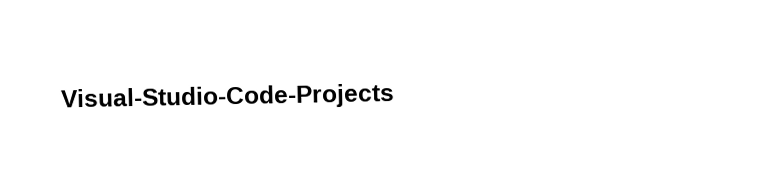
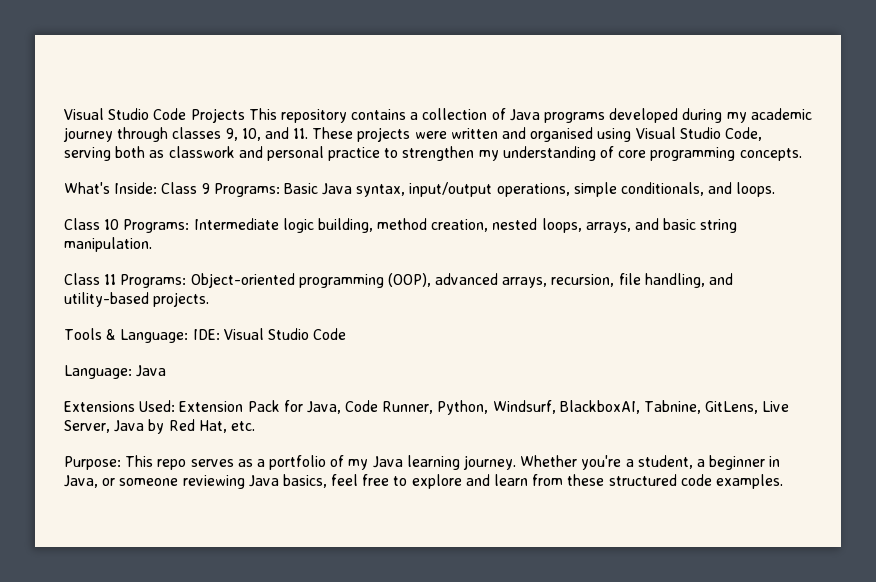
[60,82,395,113] Visual-Studio-Code-Projects -> [64,108,812,123] [63,127,762,142] [64,146,802,161] [64,182,776,197] [64,218,738,233] [64,237,152,252] [64,273,734,288] [64,292,210,307] [64,328,347,343] [64,365,167,379] [64,400,790,415] [64,419,255,434] [64,455,781,470] [64,474,783,489] Visual Studio Code Projects This repository contains a collection of Java programs developed during my academic journey through classes 9, 10, and 11. These projects were written and organised using Visual Studio Code, serving both as classwork and personal practice to strengthen my understanding of core programming concepts. // What's Inside: Class 9 Programs: Basic Java syntax, input/output operations, simple conditionals, and loops. // Class 10 Programs: Intermediate logic building, method creation, nested loops, arrays, and basic string manipulation. // Class 11 Programs: Object-oriented programming (OOP), advanced arrays, recursion, file handling, and utility-based projects. // Tools & Language: IDE: Visual Studio Code // Language: Java // Extensions Used: Extension Pack for Java, Code Runner, Python, Windsurf, BlackboxAI, Tabnine, GitLens, Live Server, Java by Red Hat, etc. // Purpose: This repo serves as a portfolio of my Java learning journey. Whether you're a student, a beginner in Java, or someone reviewing Java basics, feel free to explore and learn from these structured code examples.

